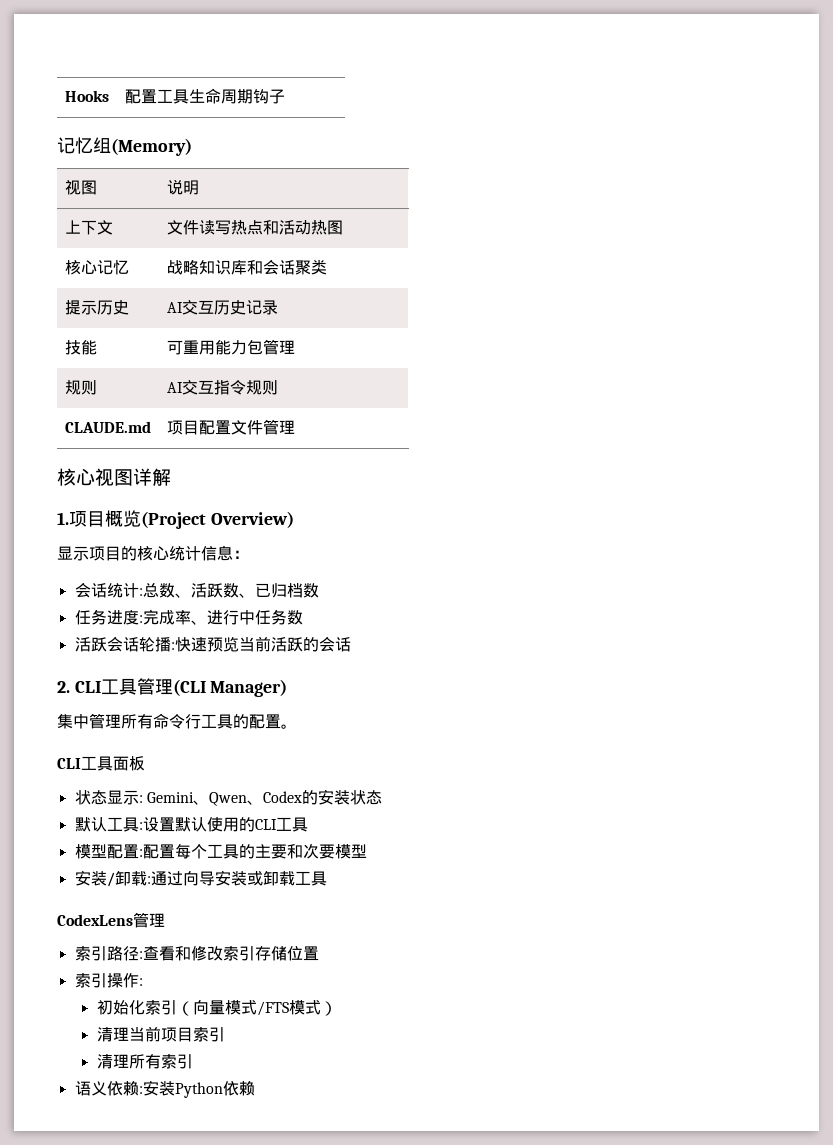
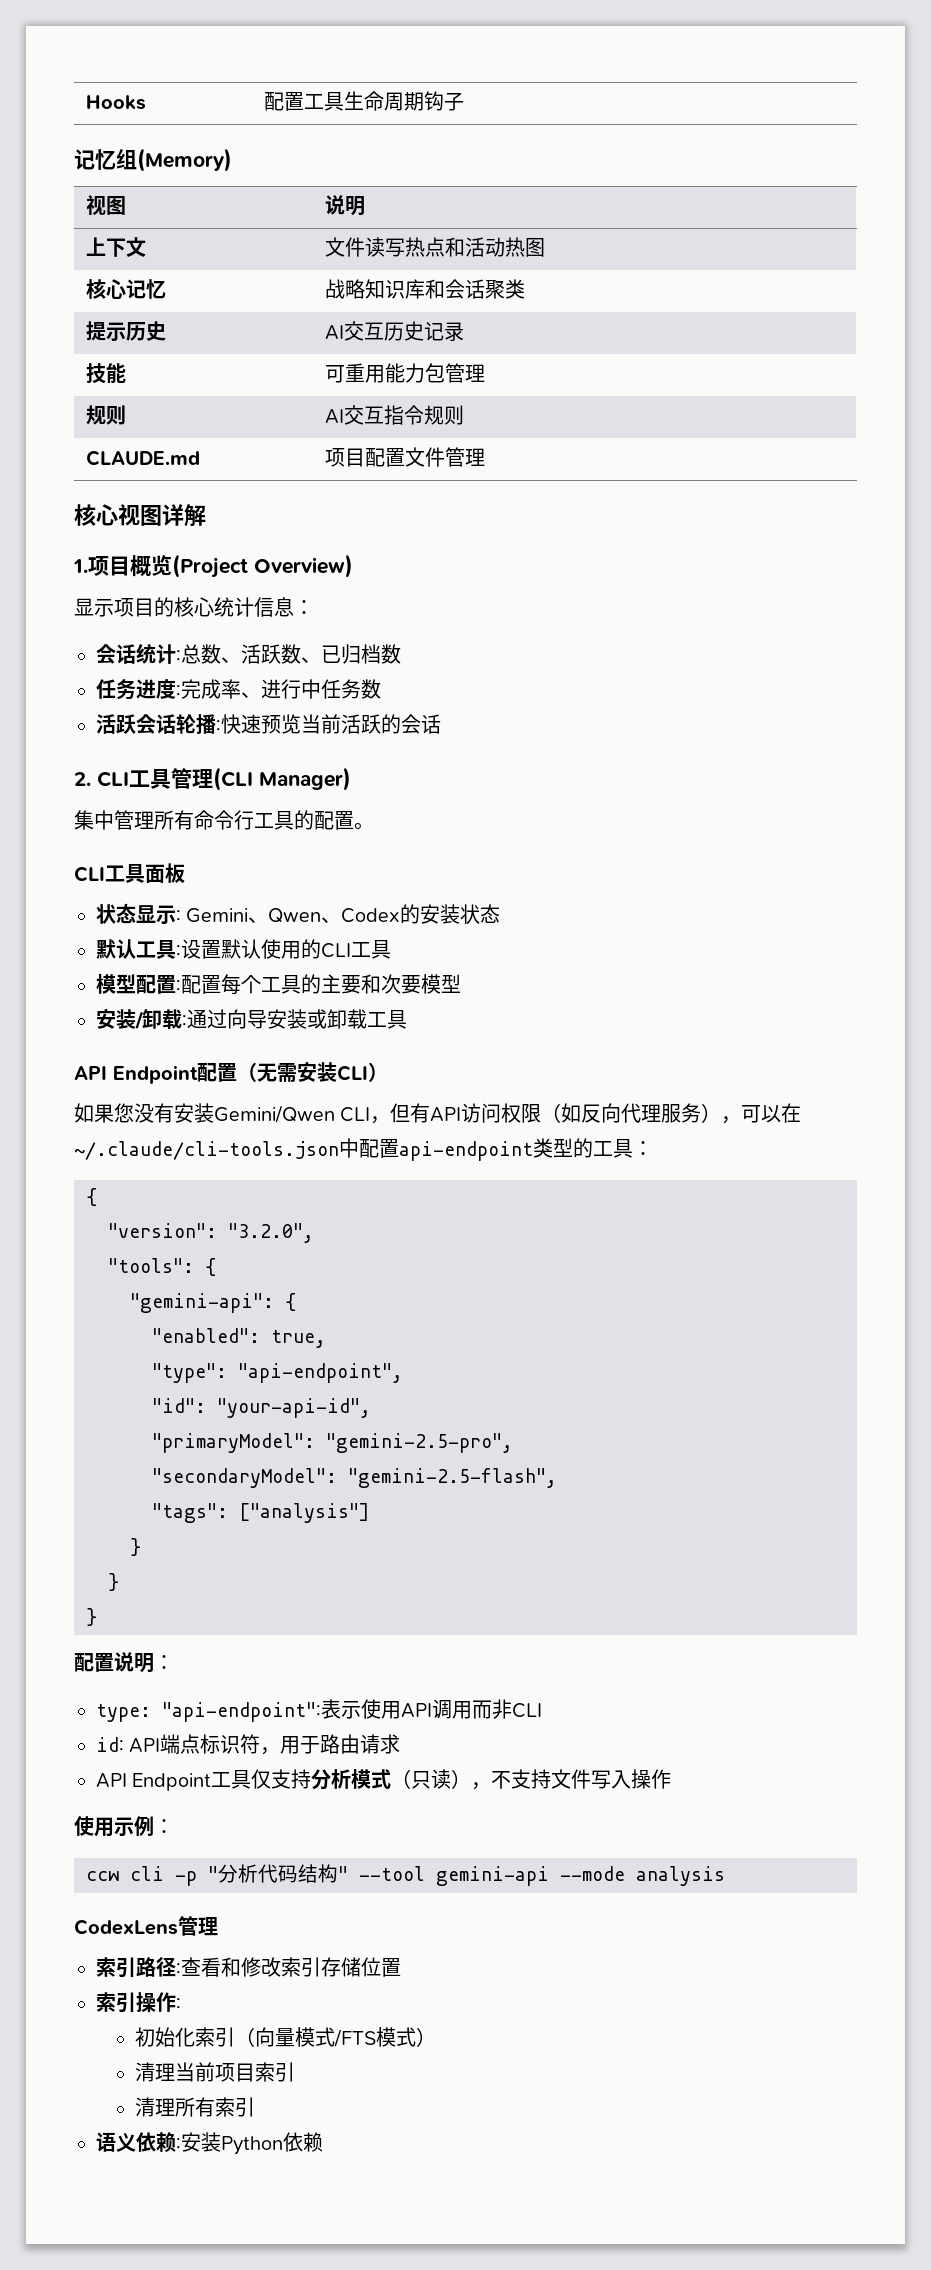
(327, 878) none -> [74,1062,388,1084] [74,1103,802,1124] [74,1138,653,1161] [86,1188,97,1206] [108,1223,314,1243] [108,1258,216,1276] [130,1293,296,1313] [152,1328,326,1348] [152,1363,403,1383] [152,1398,371,1418] [152,1433,513,1453] [152,1468,557,1488] [152,1503,369,1523] [130,1538,141,1556] [108,1573,119,1591] [86,1608,97,1626] [74,1652,174,1673] [96,1699,542,1722] [96,1734,401,1755] [96,1769,672,1791] [74,1816,174,1837] [86,1864,725,1886] // API Endpoint配置（无需安装CLI） // 如果您没有安装Gemini/Qwen CLI，但有API访问权限（如反向代理服务），可以在~/.claude/cli-tools.json中配置api-endpoint类型的工具： // { // "version": "3.2.0", // "tools": { // "gemini-api": { // "enabled": true, // "type": "api-endpoint", // "id": "your-api-id", // "primaryModel": "gemini-2.5-pro", // "secondaryModel": "gemini-2.5-flash", // "tags": ["analysis"] // } // } // } // 配置说明： // type: "api-endpoint":表示使用API调用而非CLI // id: API端点标识符，用于路由请求 // API Endpoint工具仅支持分析模式（只读），不支持文件写入操作 // 使用示例： // ccw cli -p "分析代码结构" --tool gemini-api --mode analysis

